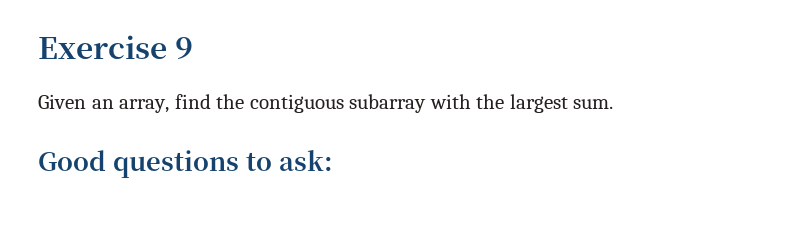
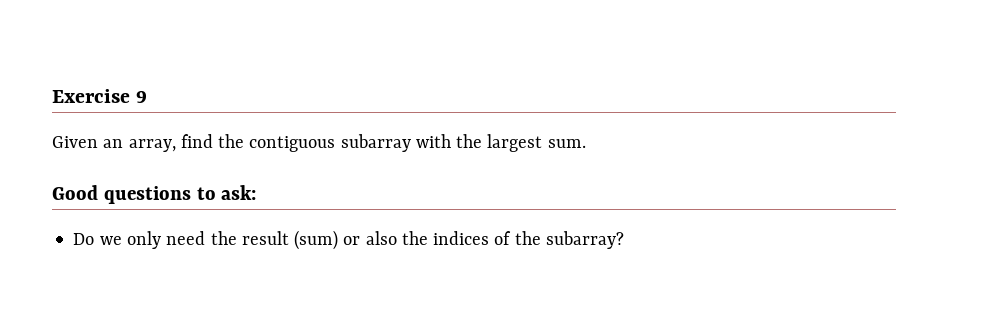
(333, 160) none -> [73,230,624,250] // Do we only need the result (sum) or also the indices of the subarray?

